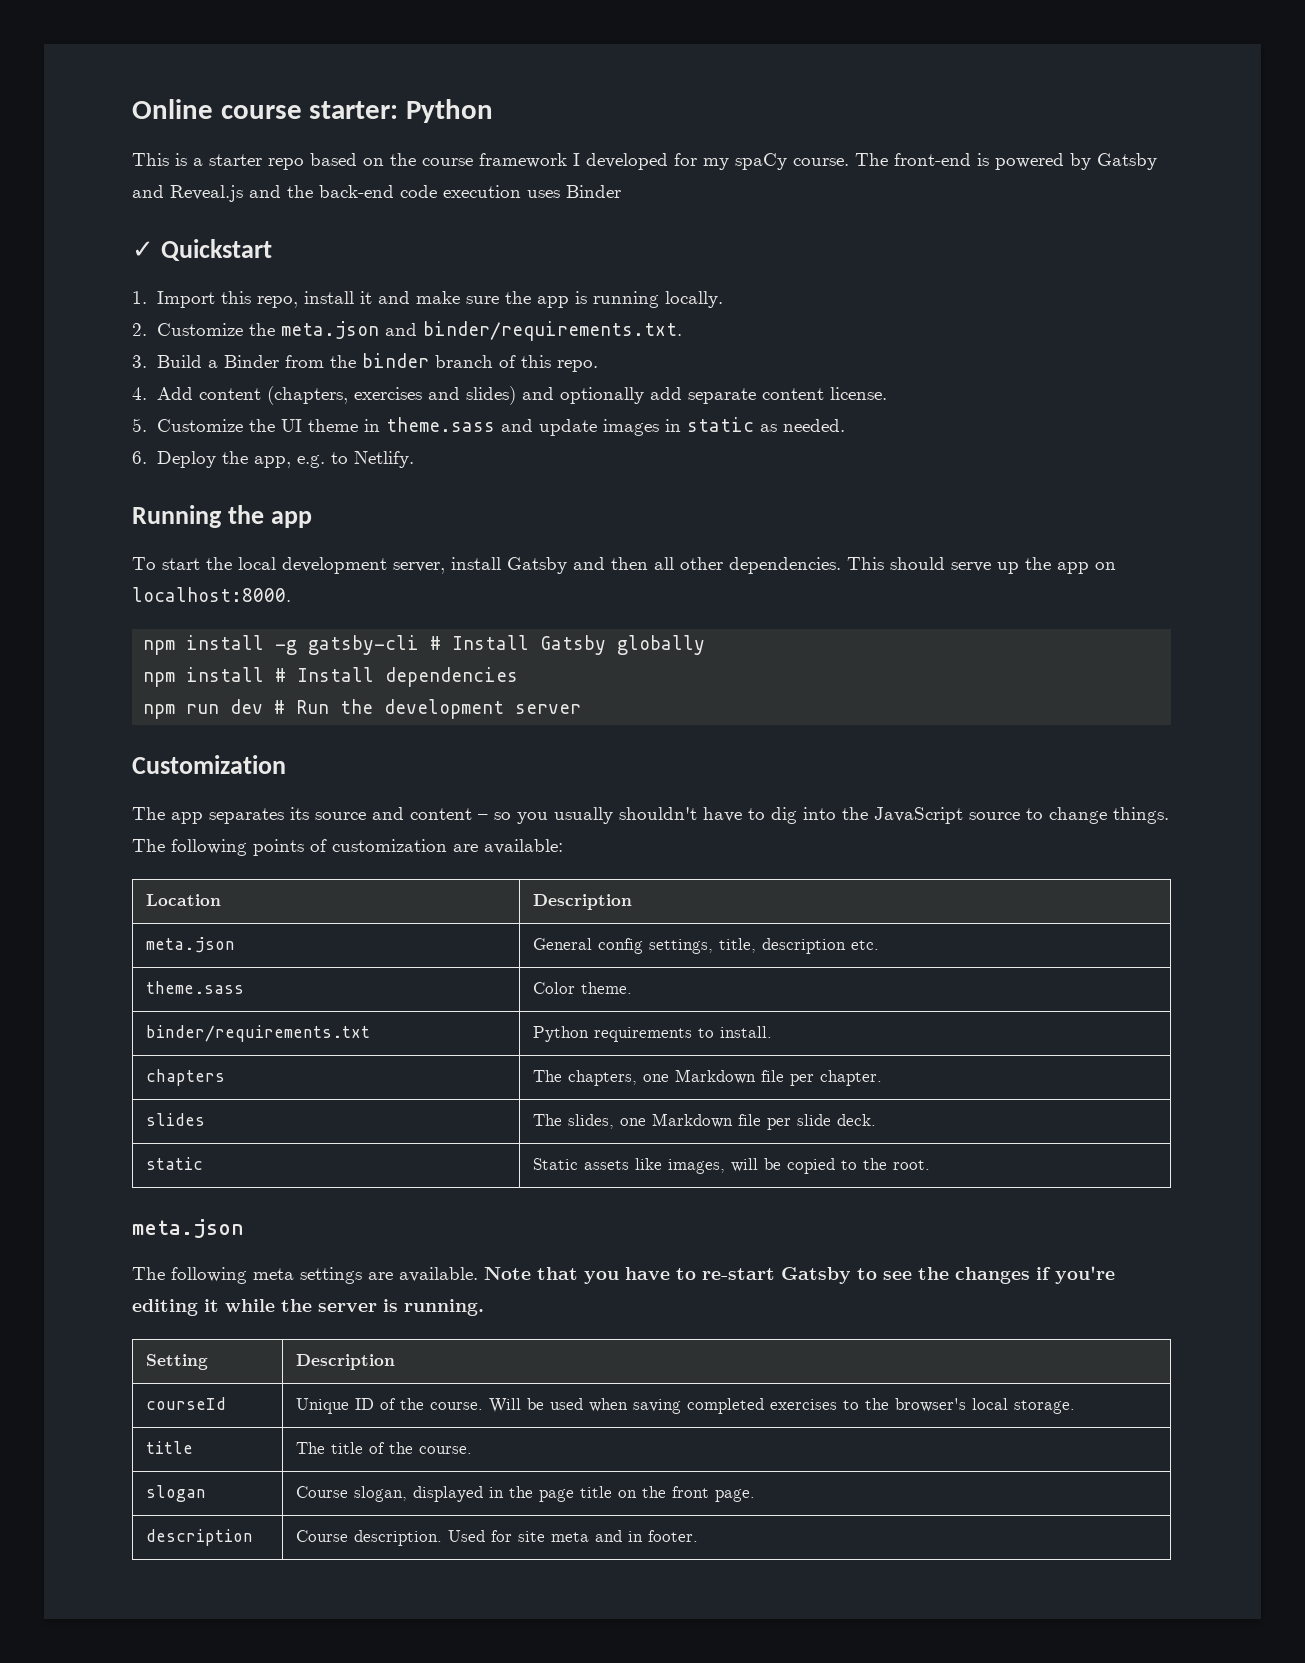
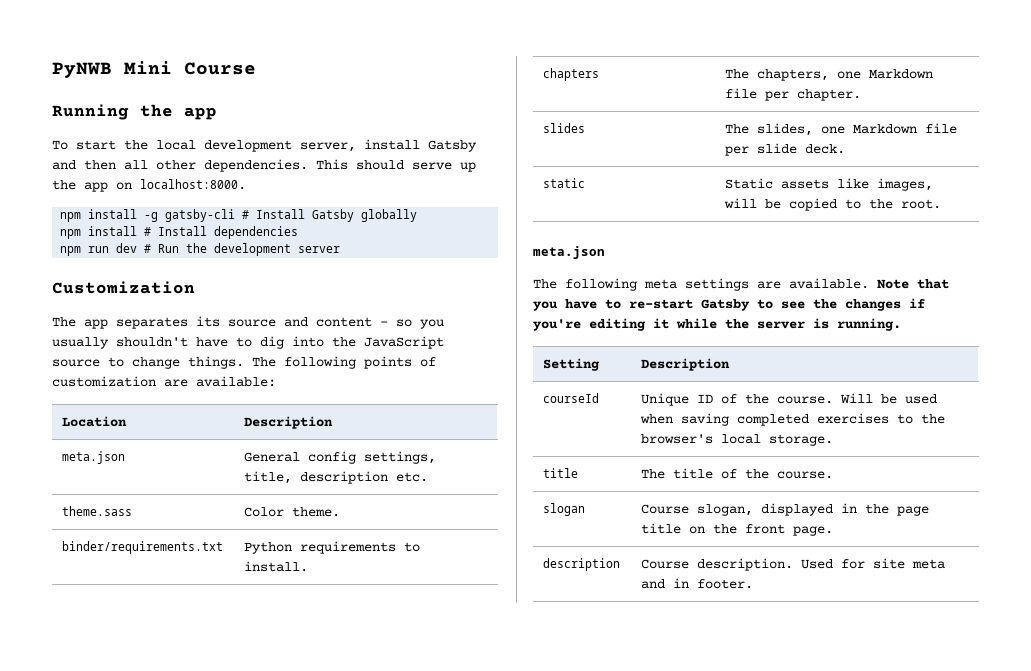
[132,99,494,123] [132,153,1157,170] [132,185,621,202] [132,239,272,261] [132,291,723,308] [132,321,682,341] [132,353,598,372] [132,386,887,405] [132,417,845,436] [132,451,414,468] Online course starter: Python // This is a starter repo based on the course framework I developed for my spaCy course. The front-end is powered by Gatsby and Reveal.js and the back-end code execution uses Binder // ✓ Quickstart // 1. Import this repo, install it and make sure the app is running locally. // 2. Customize the meta.json and binder/requirements.txt. // 3. Build a Binder from the binder branch of this repo. // 4. Add content (chapters, exercises and slides) and optionally add separate content license. // 5. Customize the UI theme in theme.sass and update images in static as needed. // 6. Deploy the app, e.g. to Netlify. -> [52,61,256,78] PyNWB Mini Course

